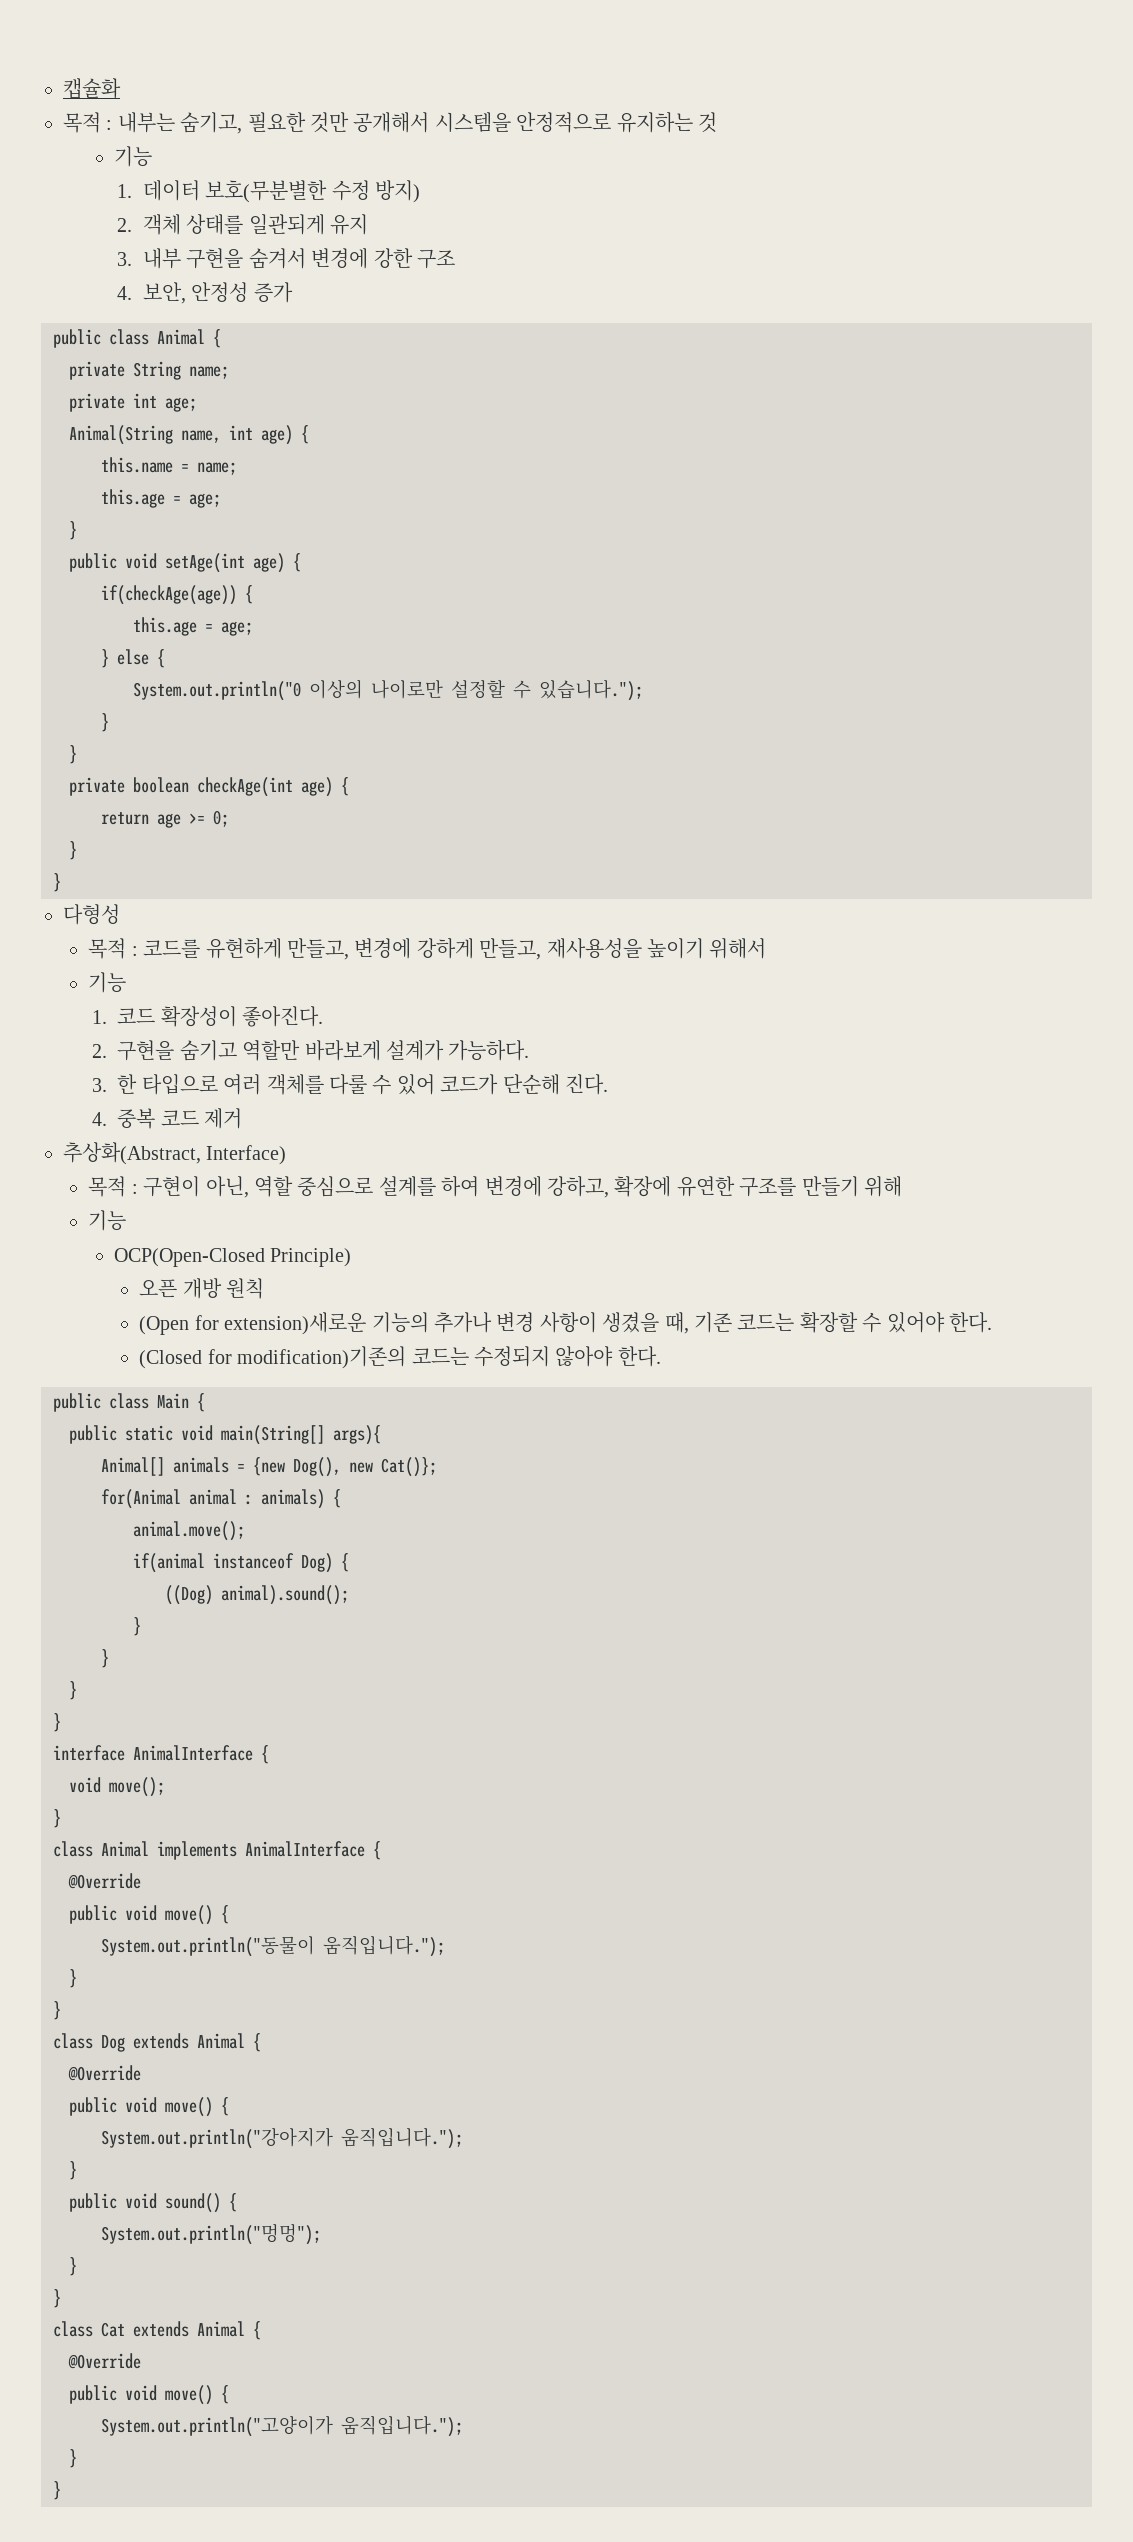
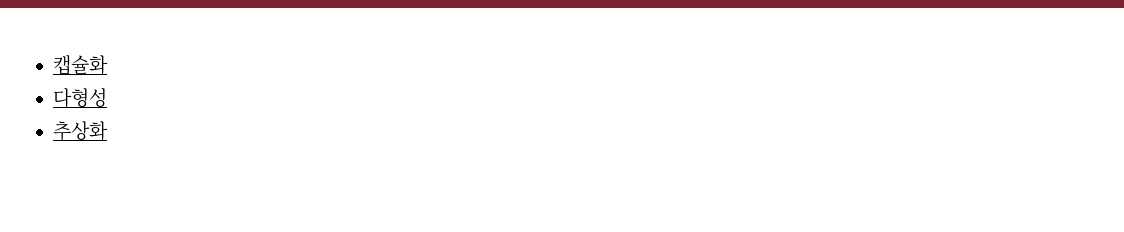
[63,112,717,134] [113,146,152,167] [117,180,421,203] [117,214,369,235] [117,248,455,269] [117,282,293,304] [53,329,221,348] [69,361,229,380] [69,393,197,412] [69,425,309,445] [101,457,237,475] [101,489,221,508] [69,521,77,540] [69,553,301,573] [101,585,253,605] [133,617,253,636] [101,649,165,668] [133,679,643,701] [101,713,109,732] [69,745,77,764] [69,777,349,797] [101,810,229,828] [69,841,77,860] [53,873,61,892] [63,904,120,925] [88,938,767,960] [88,972,127,993] [91,1006,324,1027] [91,1040,530,1061] [91,1074,609,1095] [91,1108,243,1129] [63,1142,287,1165] [88,1176,903,1198] [88,1210,127,1231] [113,1248,352,1267] [139,1278,265,1299] [139,1312,993,1335] [139,1346,661,1369] [53,1393,205,1412] [69,1425,381,1445] [101,1457,437,1477] [101,1489,341,1509] [133,1521,245,1541] [133,1553,349,1573] [165,1585,349,1605] [133,1617,141,1636] [101,1649,109,1668] [69,1681,77,1700] [53,1713,61,1732] [53,1745,269,1764] [69,1777,165,1797] [53,1809,61,1828] [53,1841,381,1860] [68,1873,141,1889] [69,1905,229,1925] [101,1935,445,1957] [69,1969,77,1988] [53,2001,61,2020] [53,2033,261,2052] [68,2065,141,2081] [69,2097,229,2117] [101,2127,463,2149] [69,2161,77,2180] [69,2193,237,2213] [101,2223,321,2245] [69,2257,77,2276] [53,2289,61,2308] [53,2321,261,2340] [68,2353,141,2369] [69,2385,229,2405] [101,2415,463,2437] [69,2449,77,2468] [53,2481,61,2500] 목적 : 내부는 숨기고, 필요한 것만 공개해서 시스템을 안정적으로 유지하는 것 // 기능 // 1. 데이터 보호(무분별한 수정 방지) // 2. 객체 상태를 일관되게 유지 // 3. 내부 구현을 숨겨서 변경에 강한 구조 // 4. 보안, 안정성 증가 // public class Animal { // private String name; // private int age; // Animal(String name, int age) { // this.name = name; // this.age = age; // } // public void setAge(int age) { // if(checkAge(age)) { // this.age = age; // } else { // System.out.println("0 이상의 나이로만 설정할 수 있습니다."); // } // } // private boolean checkAge(int age) { // return age >= 0; // } // } // 다형성 // 목적 : 코드를 유현하게 만들고, 변경에 강하게 만들고, 재사용성을 높이기 위해서 // 기능 // 1. 코드 확장성이 좋아진다. // 2. 구현을 숨기고 역할만 바라보게 설계가 가능하다. // 3. 한 타입으로 여러 객체를 다룰 수 있어 코드가 단순해 진다. // 4. 중복 코드 제거 // 추상화(Abstract, Interface) // 목적 : 구현이 아닌, 역할 중심으로 설계를 하여 변경에 강하고, 확장에 유연한 구조를 만들기 위해 // 기능 // OCP(Open-Closed Principle) // 오픈 개방 원칙 // (Open for extension)새로운 기능의 추가나 변경 사항이 생겼을 때, 기존 코드는 확장할 수 있어야 한다. // (Closed for modification)기존의 코드는 수정되지 않아야 한다. // public class Main { // public static void main(String[] args){ // Animal[] animals = {new Dog(), new Cat()}; // for(Animal animal : animals) { // animal.move(); // if(animal instanceof Dog) { // ((Dog) animal).sound(); // } // } // } // } // interface AnimalInterface { // void move(); // } // class Animal implements AnimalInterface { // @Override // public void move() { // System.out.println("동물이 움직입니다."); // } // } // class Dog extends Animal { // @Override // public void move() { // System.out.println("강아지가 움직입니다."); // } // public void sound() { // System.out.println("멍멍"); // } // } // class Cat extends Animal { // @Override // public void move() { // System.out.println("고양이가 움직입니다."); // } // } -> [52,88,107,108] [52,121,108,141] 다형성 // 추상화

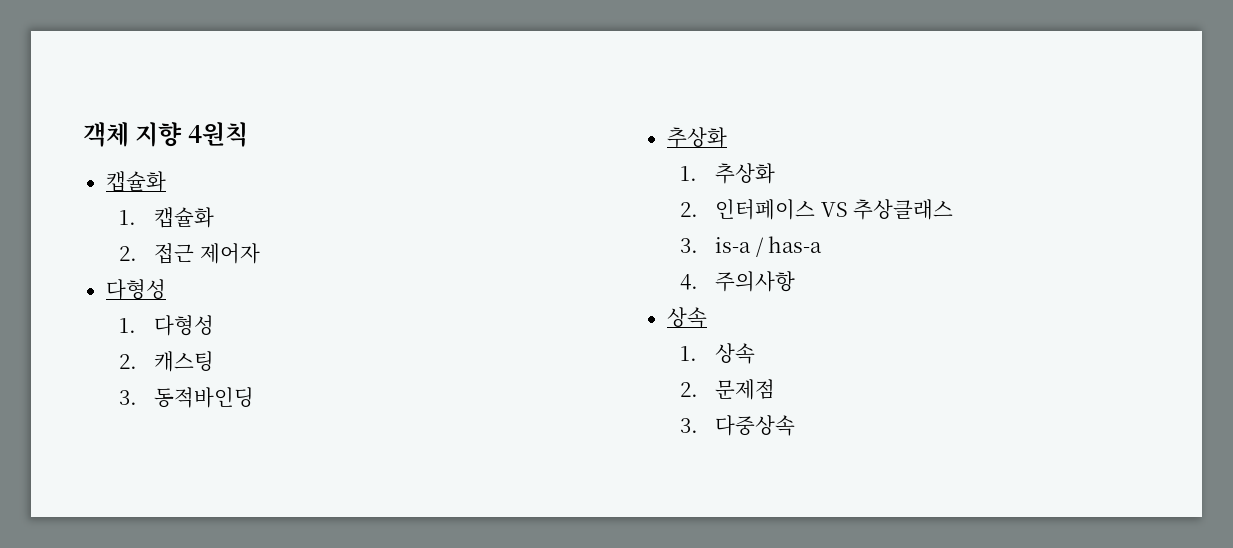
[52,55,108,75] [52,88,107,108] [52,121,108,141] 캡슐화 // 다형성 // 추상화 -> [83,122,248,147] [105,171,166,192] [118,207,215,228] [118,243,260,264] [105,279,166,300] [118,315,215,336] [118,351,215,372] [118,387,255,408] [666,127,727,148] [679,163,776,184] [679,199,954,220] [679,236,823,257] [679,271,796,292] [666,307,707,328] [679,343,756,364] [679,379,776,400] [679,415,796,436] 객체 지향 4원칙 // 캡슐화 // 1. 캡슐화 // 2. 접근 제어자 // 다형성 // 1. 다형성 // 2. 캐스팅 // 3. 동적바인딩 // 추상화 // 1. 추상화 // 2. 인터페이스 VS 추상클래스 // 3. is-a / has-a // 4. 주의사항 // 상속 // 1. 상속 // 2. 문제점 // 3. 다중상속

